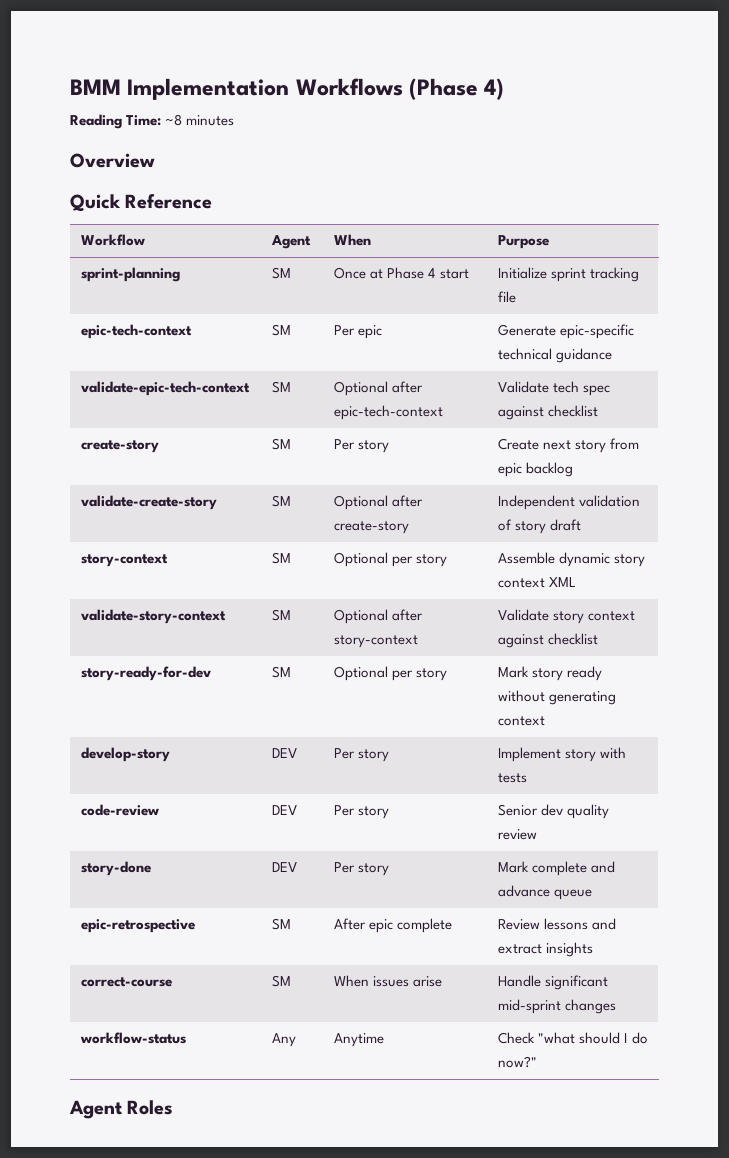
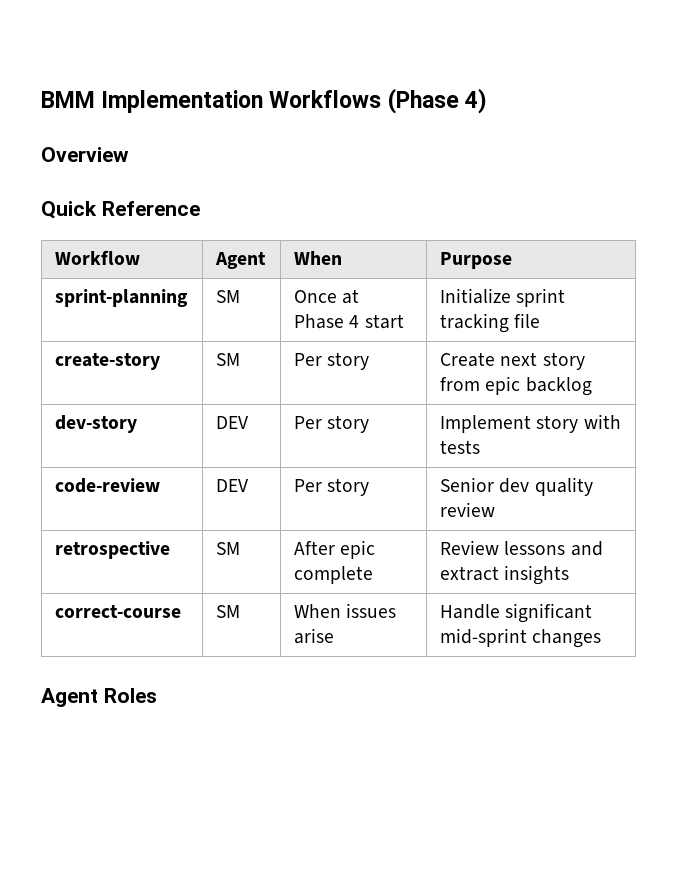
[70,114,235,129] // Reading Time: ~8 minutes -> (487, 101) none
[81,324,193,339] [272,324,292,336] [334,325,383,339] [498,324,635,339] [498,348,613,363] [81,381,251,396] [272,381,292,393] [334,381,424,396] [334,405,444,420] [498,381,611,396] [498,405,599,420] // epic-tech-context | SM | Per epic | Generate epic-specific technical guidance // validate-epic-tech-context | SM | Optional after epic-tech-context | Validate tech spec against checklist -> (541, 320) none
[81,495,218,510] [272,495,292,507] [334,495,424,510] [334,521,410,534] [498,495,641,510] [498,519,582,534] [81,554,169,567] [272,552,292,564] [334,552,448,567] [498,552,646,567] [498,577,577,588] [81,609,227,624] [272,609,292,621] [334,609,424,624] [334,635,419,648] [498,609,636,624] [498,633,599,648] [81,666,212,681] [272,666,292,678] [334,666,448,681] [498,666,603,681] [498,690,617,705] [498,716,546,726] [81,747,171,762] validate-create-story | SM | Optional after create-story | Independent validation of story draft // story-context | SM | Optional per story | Assemble dynamic story context XML // validate-story-context | SM | Optional after story-context | Validate story context against checklist // story-ready-for-dev | SM | Optional per story | Mark story ready without generating context // develop-story -> [55,415,138,433] dev-story
[81,861,152,876] [272,862,298,872] [334,862,390,876] [498,861,616,876] [498,885,593,900] [81,919,196,933] story-done | DEV | Per story | Mark complete and advance queue // epic-retrospective -> [55,541,171,559] retrospective
[80,1032,187,1044] [272,1033,297,1047] [334,1033,385,1047] [498,1032,648,1044] [498,1056,538,1068] // workflow-status | Any | Anytime | Check "what should I do now?" -> (602, 638) none

